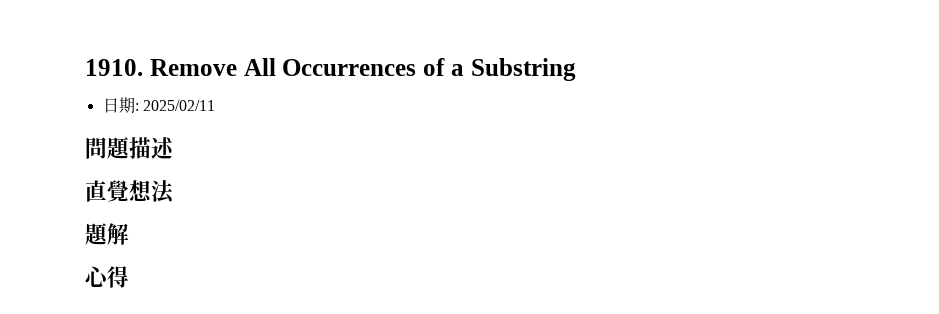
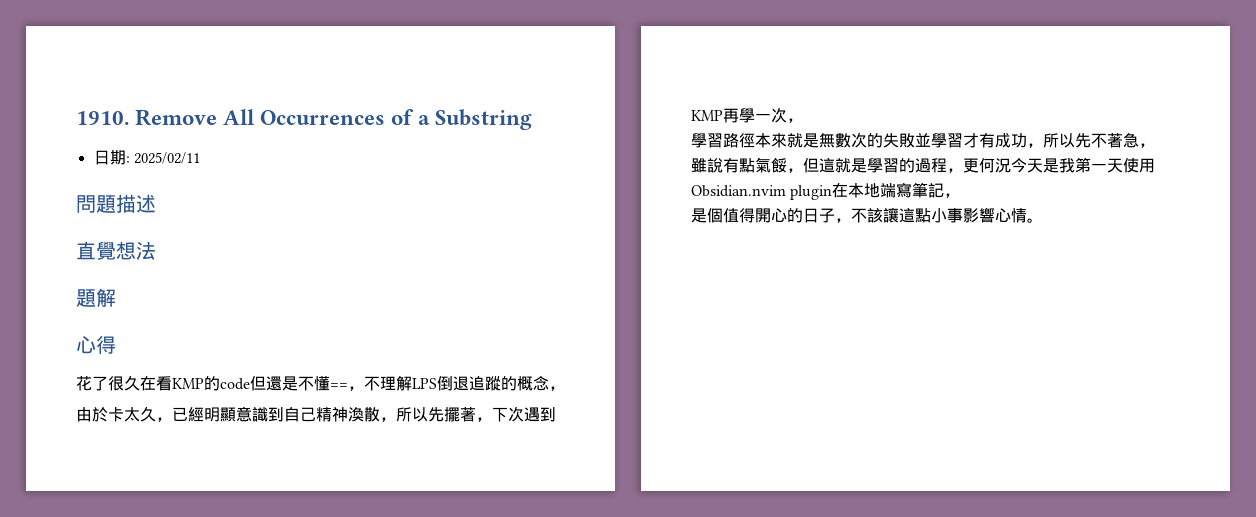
(129, 277) none -> [76,375,565,391] [76,406,556,422] [691,107,803,123] [691,132,1155,148] [691,157,1155,173] [691,182,961,200] [691,207,1043,223] // 花了很久在看KMP的code但還是不懂==，不理解LPS倒退追蹤的概念， // 由於卡太久，已經明顯意識到自己精神渙散，所以先擺著，下次遇到KMP再學一次， // 學習路徑本來就是無數次的失敗並學習才有成功，所以先不著急， // 雖說有點氣餒，但這就是學習的過程，更何況今天是我第一天使用Obsidian.nvim plugin在本地端寫筆記， // 是個值得開心的日子，不該讓這點小事影響心情。

